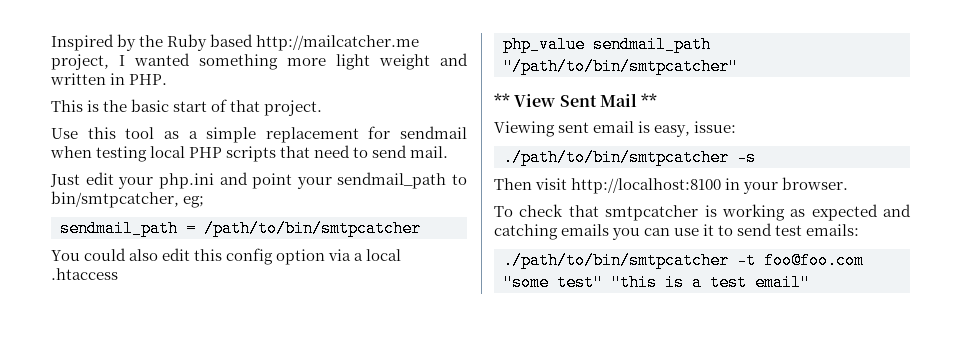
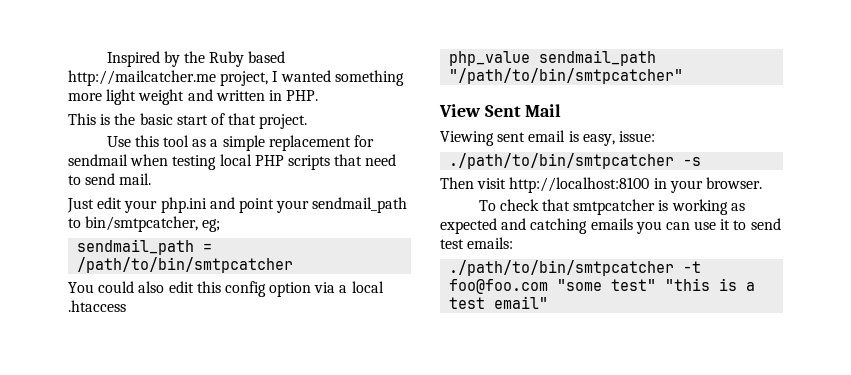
[494,93,510,107] ** -> (684, 76) none
[641,93,658,107] ** -> (562, 110) none

